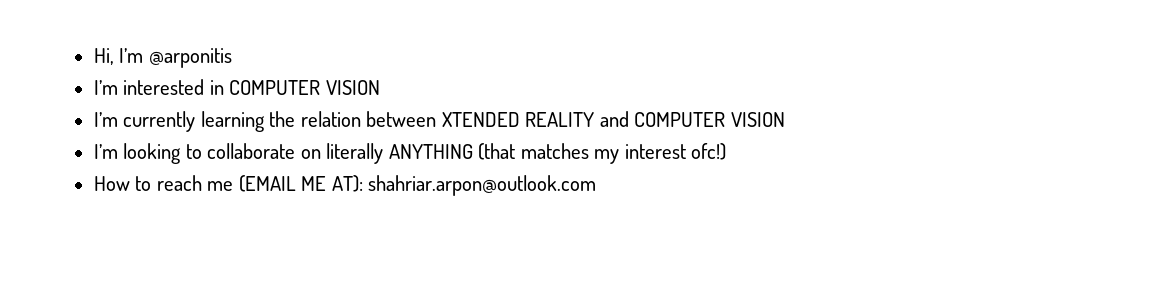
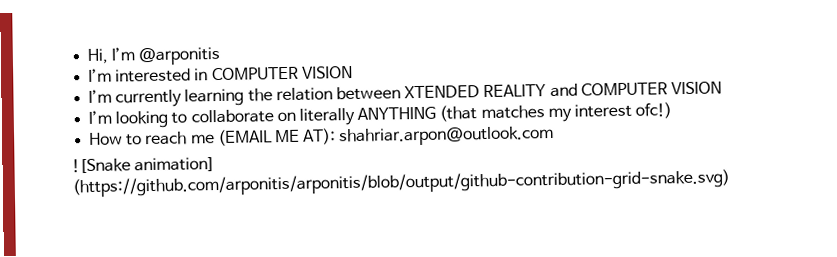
(597, 185) none -> [72,157,216,174] [72,169,730,198] // ![Snake animation] (https://github.com/arponitis/arponitis/blob/output/github-contribution-grid-snake.svg)

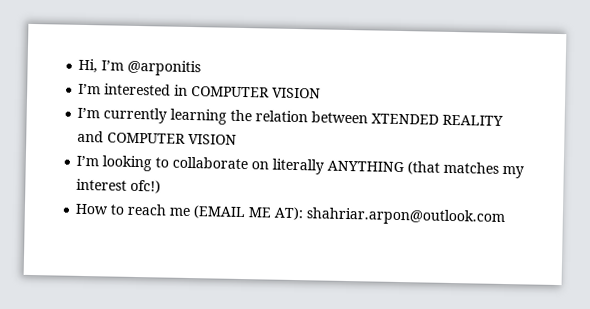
[72,157,216,174] [72,169,730,198] // ![Snake animation] (https://github.com/arponitis/arponitis/blob/output/github-contribution-grid-snake.svg) -> (506, 217) none

